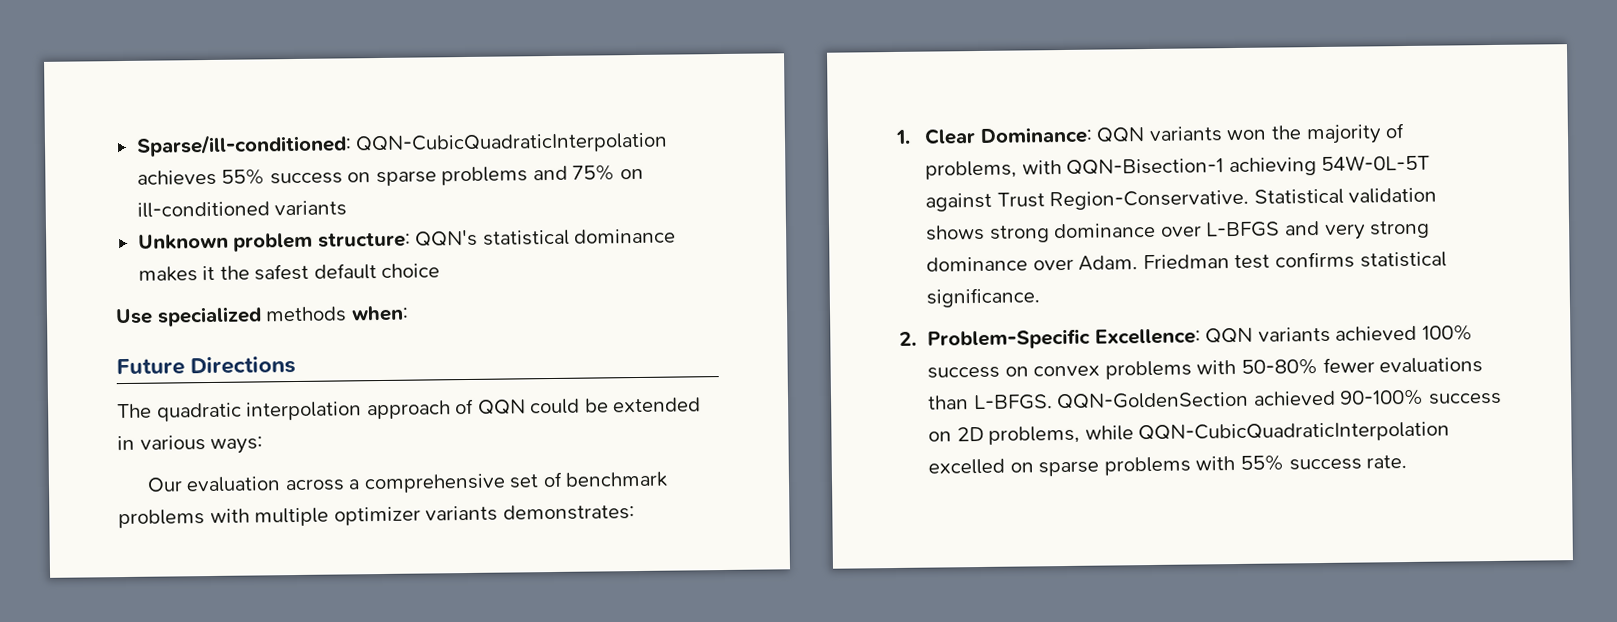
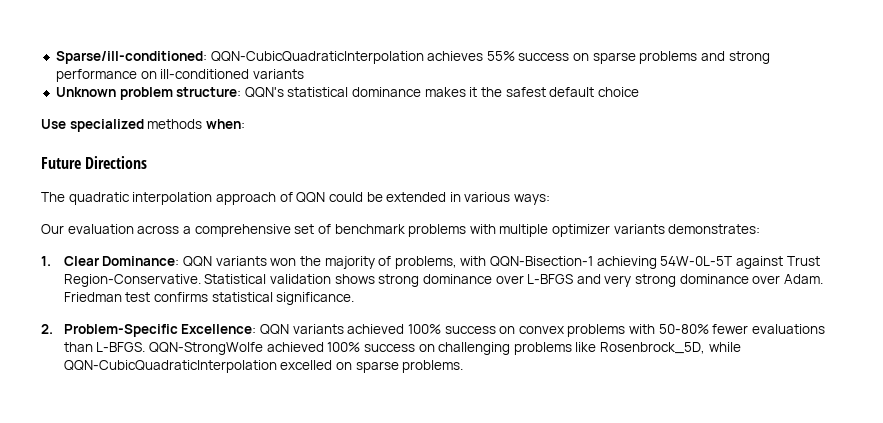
[572,164,616,181] 75% -> [728,51,770,64] [55,69,137,82] strong performance
[1056,388,1503,410] [928,425,1081,445] QQN-GoldenSection achieved 90-100% success on 2D problems, -> [148,342,706,355] QQN-StrongWolfe achieved 100% success on challenging problems like Rosenbrock_5D,
[1103,454,1408,476] problems with 55% success rate. -> [402,360,464,373] problems.

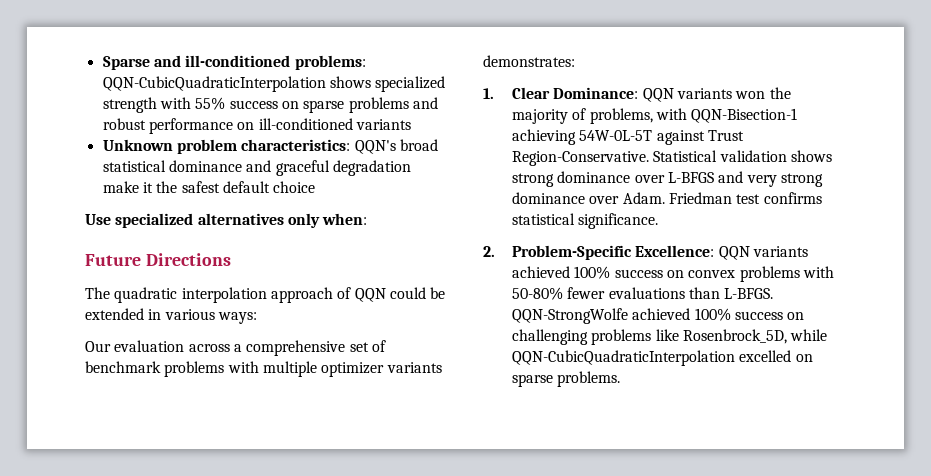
[55,51,484,64] Sparse/ill-conditioned: QQN-CubicQuadraticInterpolation achieves -> [102,55,366,70] [102,76,446,92] [102,97,191,113] Sparse and ill-conditioned problems: QQN-CubicQuadraticInterpolation shows specialized strength with
[728,51,770,64] strong -> [102,118,146,130] robust
[176,87,466,98] structure: QQN's statistical dominance makes -> [241,139,438,154] [102,160,411,176] [102,181,139,193] characteristics: QQN's broad statistical dominance and graceful degradation make
[147,119,203,129] methods -> [197,213,320,228] alternatives only

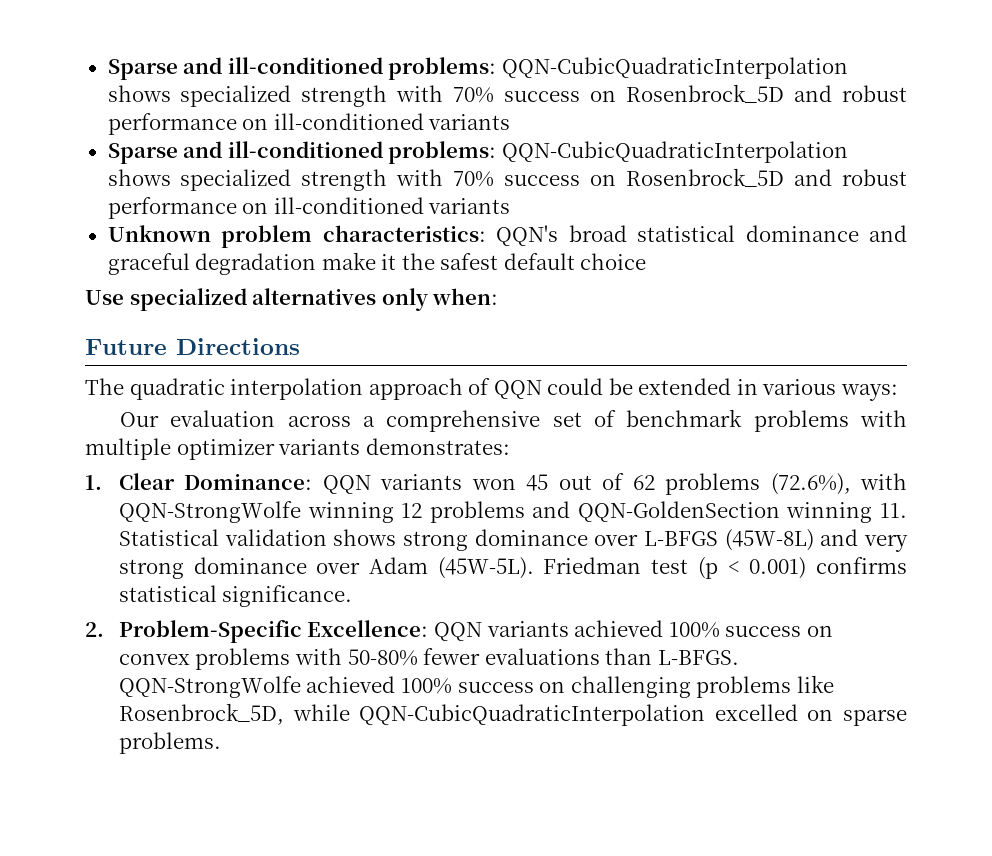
[102,55,366,70] [102,76,446,92] [102,97,409,113] Sparse and ill-conditioned problems: QQN-CubicQuadraticInterpolation shows specialized strength with 55% success on sparse problems -> [107,57,848,80] [107,84,908,107] [107,113,511,135] [107,141,848,164] [107,168,785,191] Sparse and ill-conditioned problems: QQN-CubicQuadraticInterpolation shows specialized strength with 70% success on Rosenbrock_5D and robust performance on ill-conditioned variants // Sparse and ill-conditioned problems: QQN-CubicQuadraticInterpolation shows specialized strength with 70% success on Rosenbrock_5D
[769,87,791,99] [512,108,798,124] [512,129,745,145] [512,151,650,166] the majority of problems, with QQN-Bisection-1 achieving 54W-0L-5T against Trust Region-Conservative. -> [526,473,907,495] [118,501,907,523] 45 out of 62 problems (72.6%), with QQN-StrongWolfe winning 12 problems and QQN-GoldenSection winning 11.
(715, 177) none -> [724,529,814,551] (45W-8L)
[622,192,761,204] Adam. Friedman test -> [369,557,807,579] Adam (45W-5L). Friedman test (p < 0.001)

